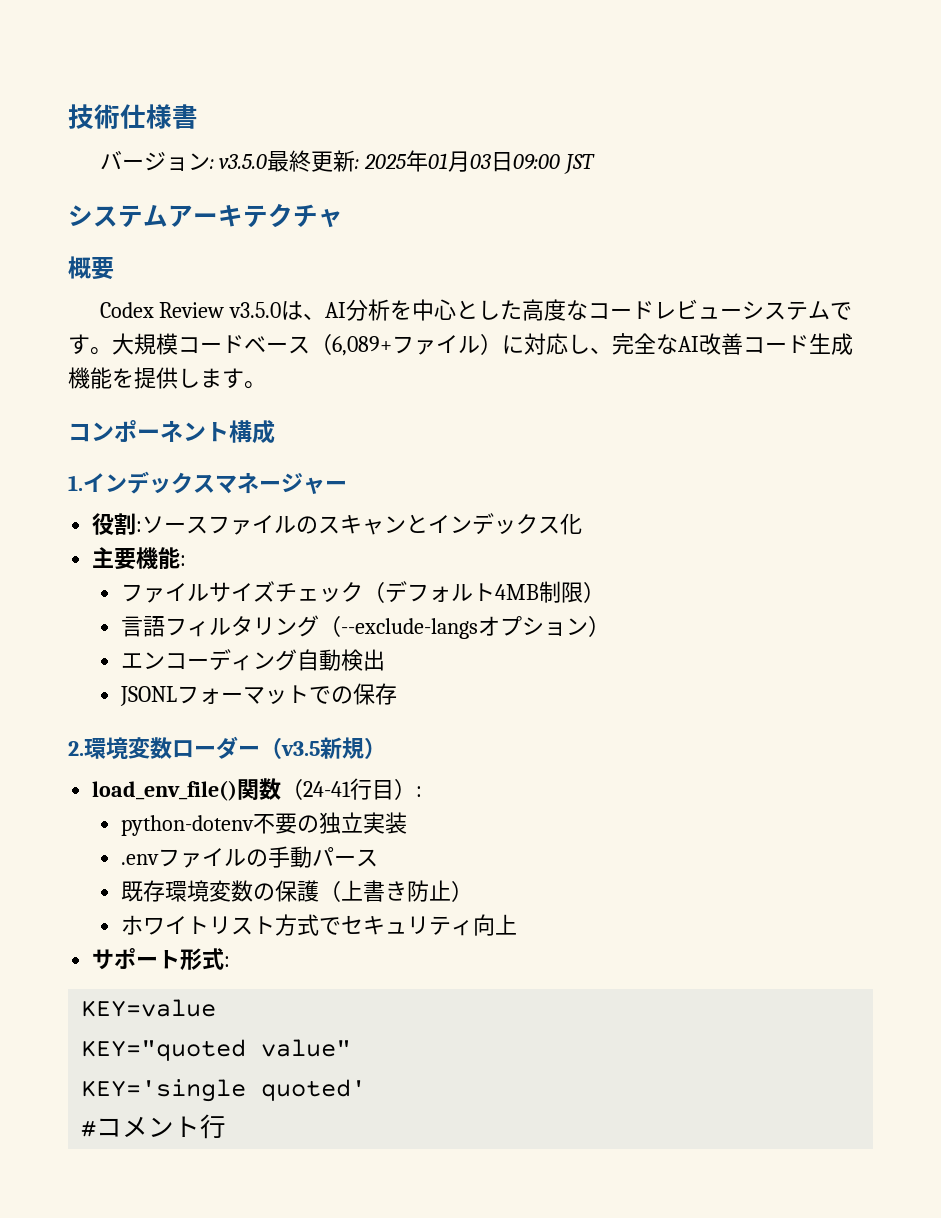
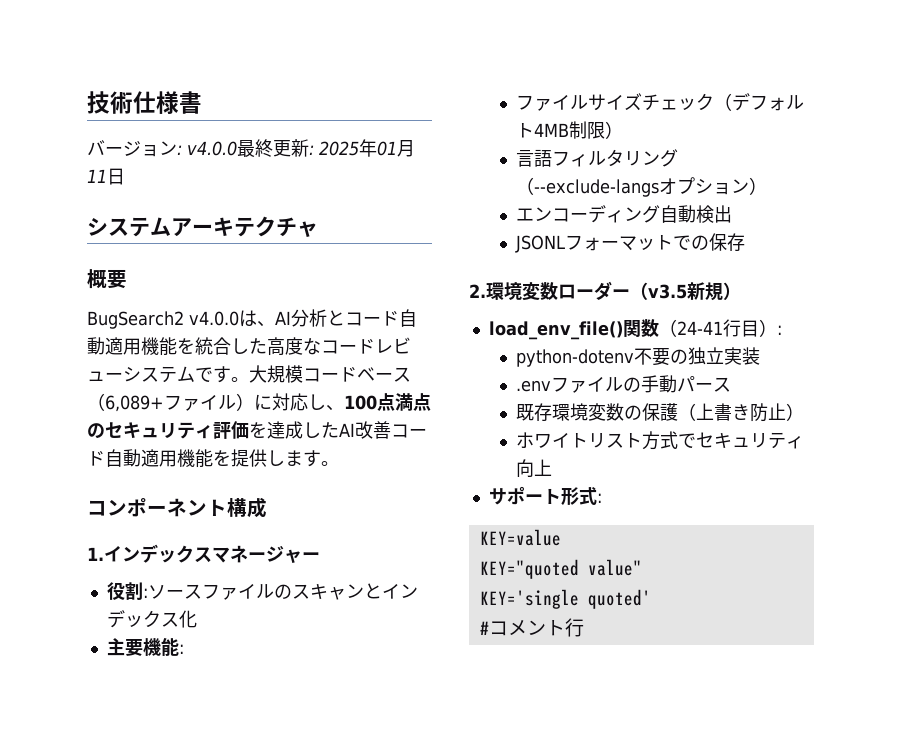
[219,154,268,169] v3.5.0 -> [187,141,237,156] v4.0.0
[470,154,492,169] 03 -> [87,169,107,183] 11
[513,154,596,174] 09:00 JST -> (125, 176) none
[99,299,479,321] Codex Review v3.5.0は、AI分析を中心と -> [87,309,417,329] [87,337,231,356] BugSearch2 v4.0.0は、AI分析とコード自動適用機能を統合
[612,333,678,355] 完全な -> [344,393,431,411] [87,421,339,439] 100点満点のセキュリティ評価を達成した
[809,333,853,355] 生成 -> [105,449,177,467] 自動適用

